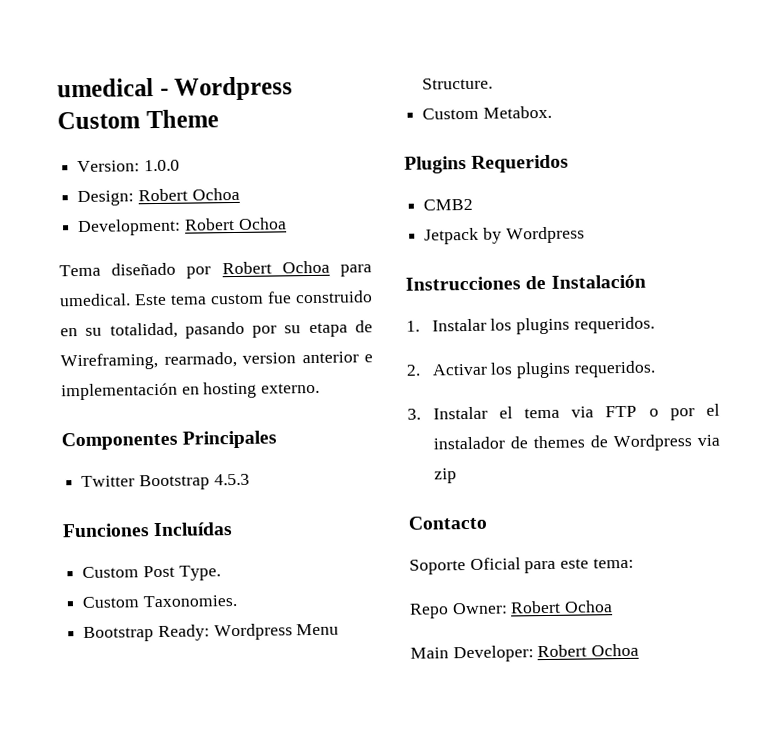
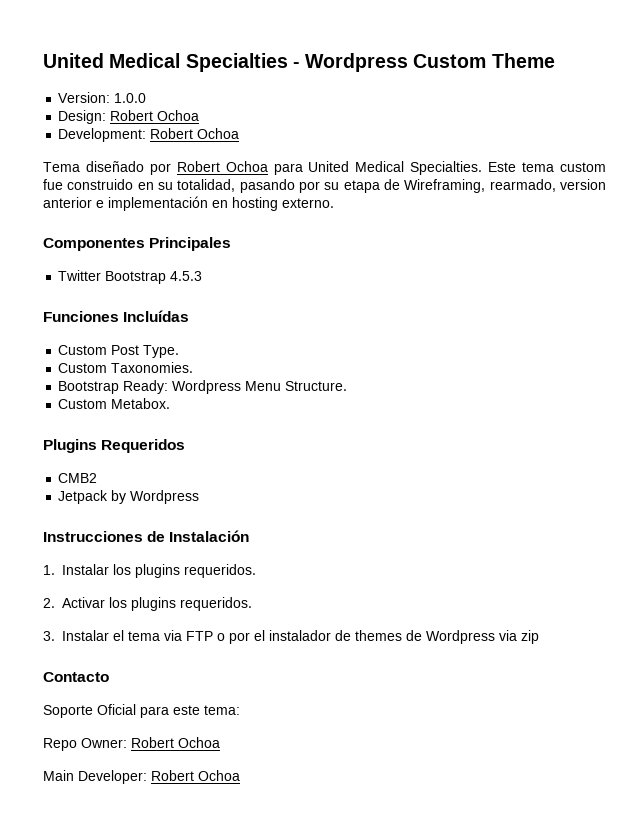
[57,78,154,98] umedical -> [43,53,288,72] United Medical Specialties
[59,293,131,307] umedical. -> [308,161,483,175] United Medical Specialties.

